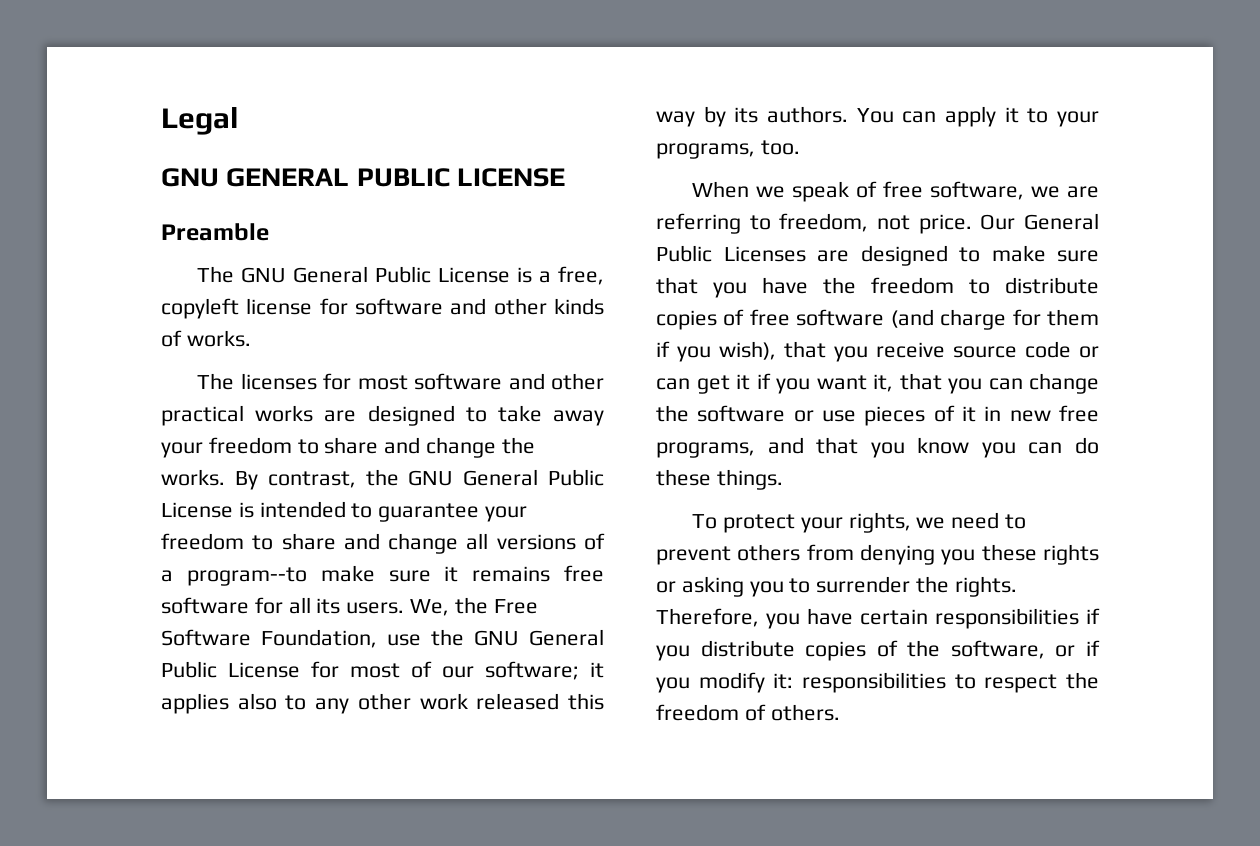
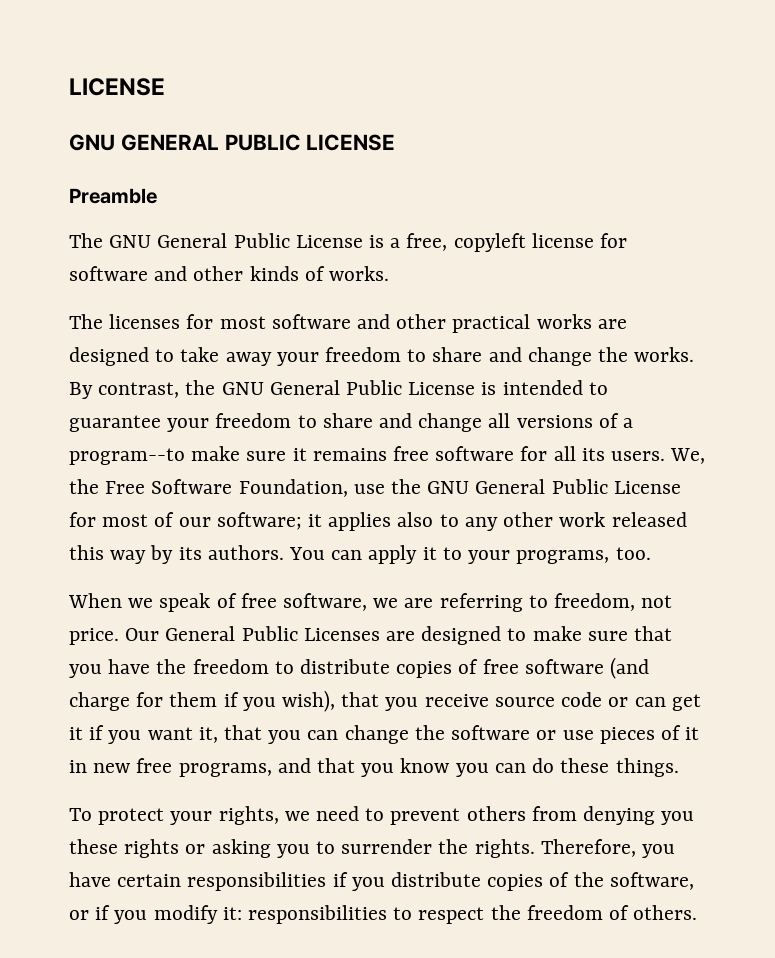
[161,107,238,135] Legal -> [69,78,165,96] LICENSE

